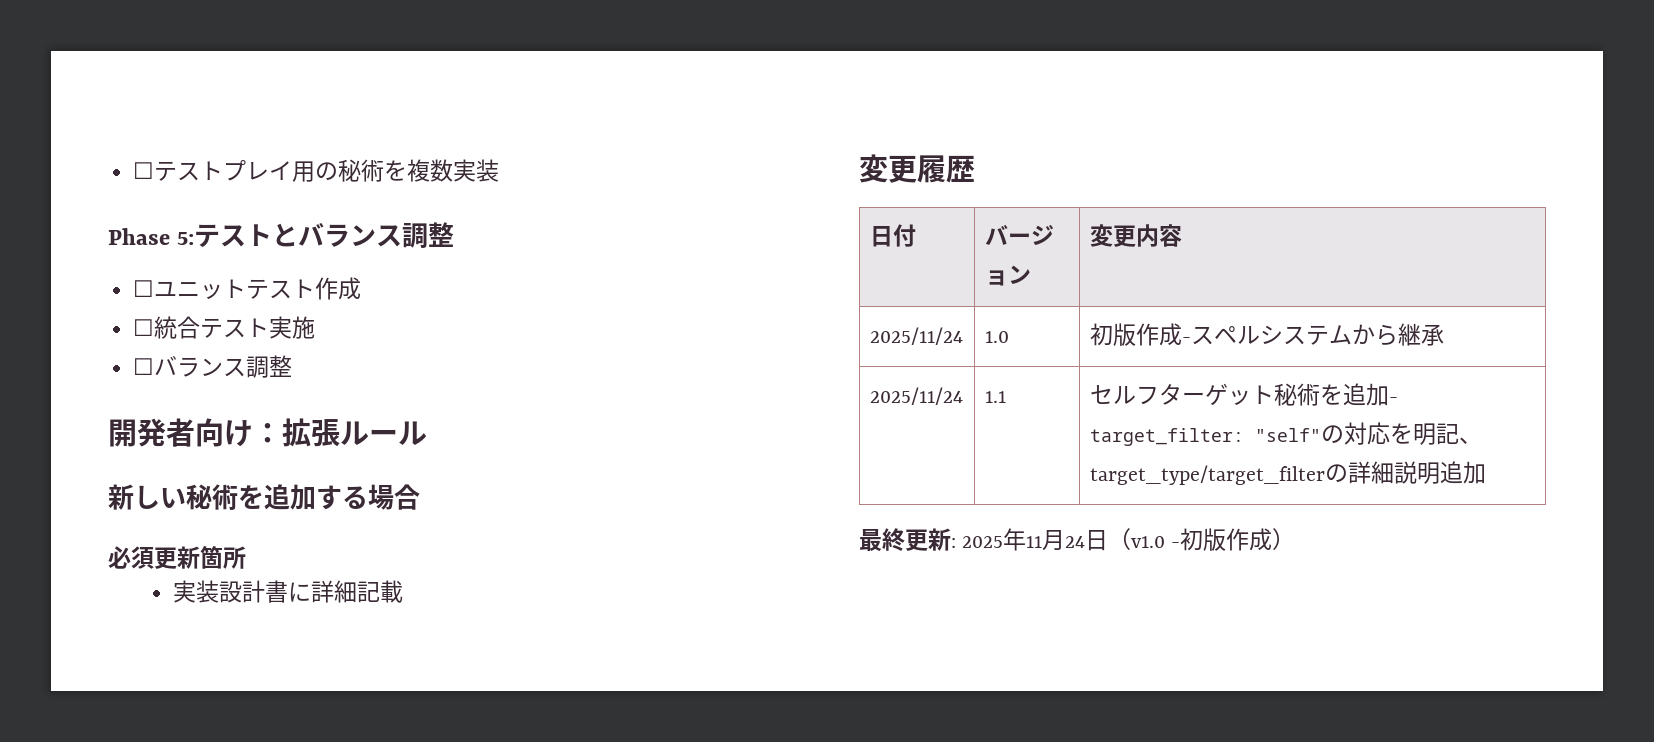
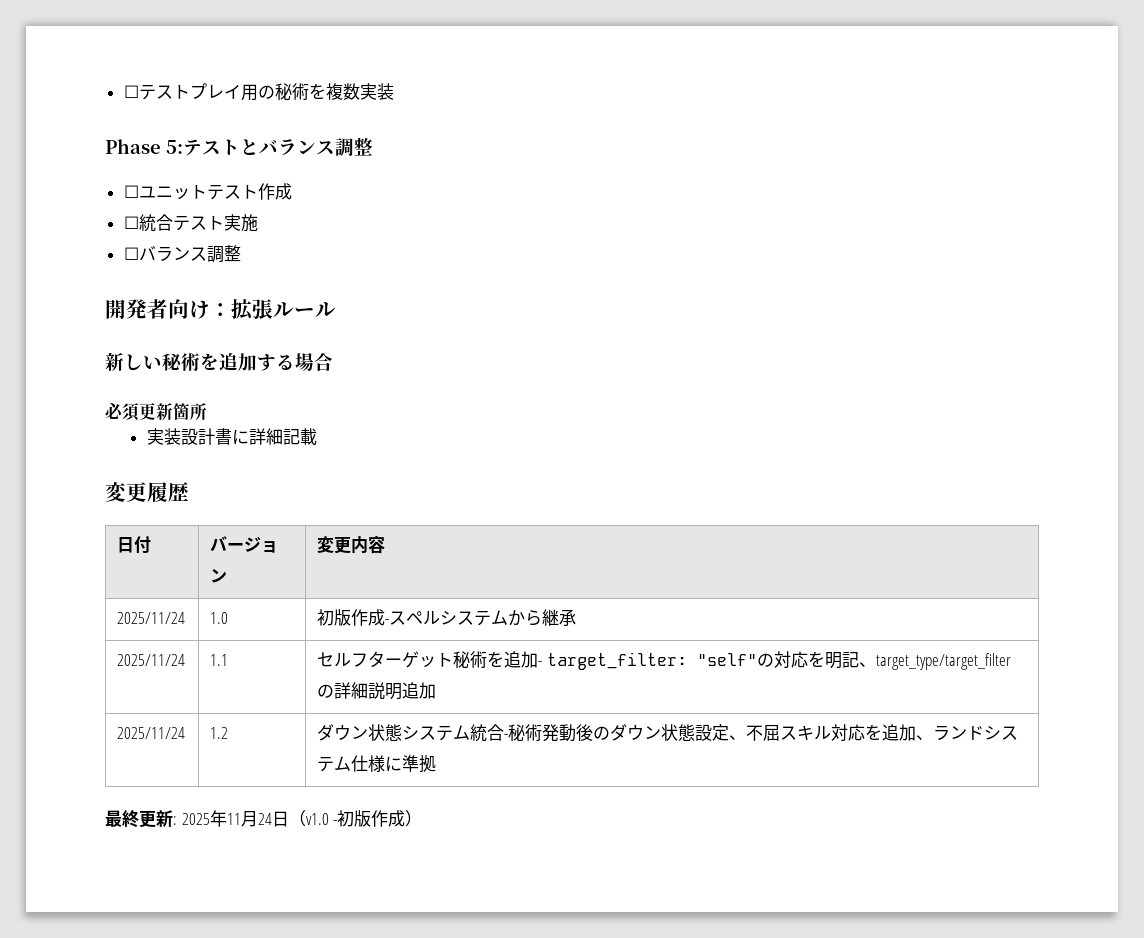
(1486, 472) none -> [117,727,186,739] [210,727,229,739] [317,724,1019,742] [317,755,437,773] // 2025/11/24 | 1.2 | ダウン状態システム統合-秘術発動後のダウン状態設定、不屈スキル対応を追加、ランドシステム仕様に準拠

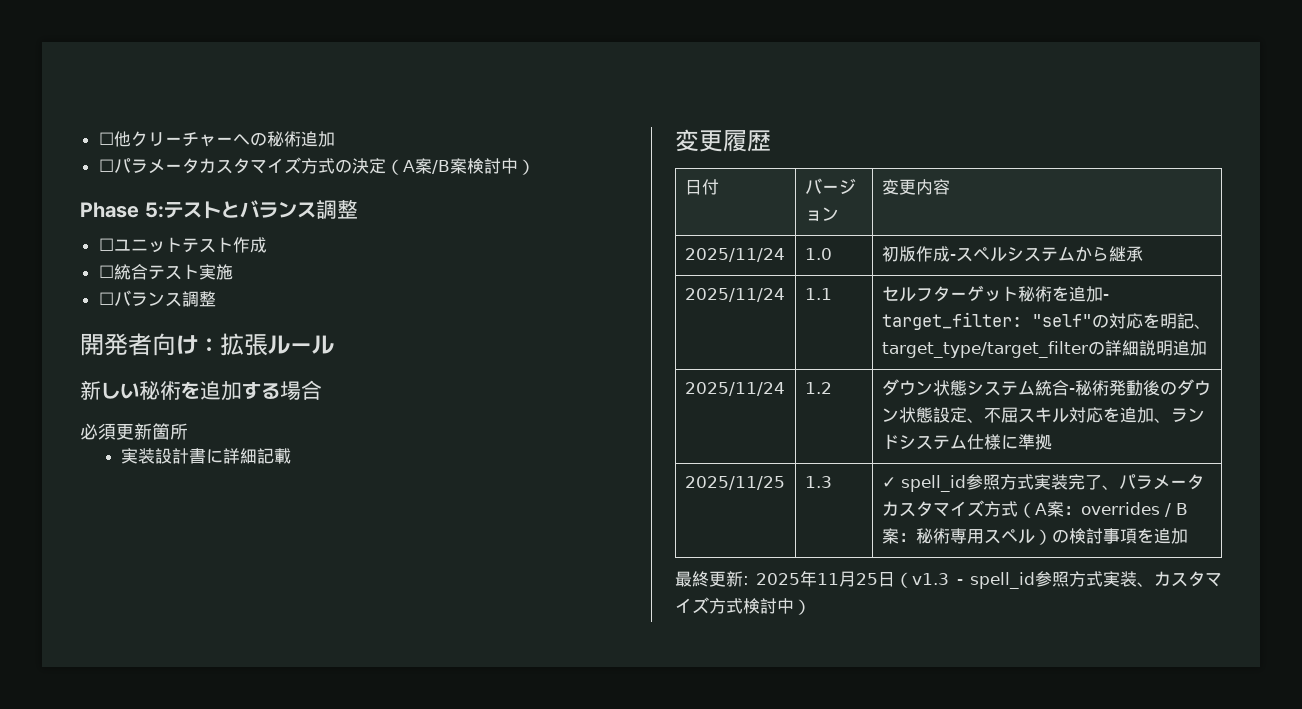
[123,83,394,101] ☐テストプレイ用の秘術を複数実装 -> [98,131,335,147] [98,157,535,175] ☐他クリーチャーへの秘術追加 // ☐パラメータカスタマイズ方式の決定（A案/B案検討中）
(437, 764) none -> [684,476,785,490] [804,476,832,488] [881,474,1204,492] [881,500,1188,518] [881,528,1188,545] // 2025/11/25 | 1.3 | ✓ spell_id参照方式実装完了、パラメータカスタマイズ方式（A案：overrides / B案：秘術専用スペル）の検討事項を追加
[257,810,406,827] 24日（v1.0 -初版作成 -> [856,571,1222,589] [675,597,794,614] 25日（v1.3 - spell_id参照方式実装、カスタマイズ方式検討中

